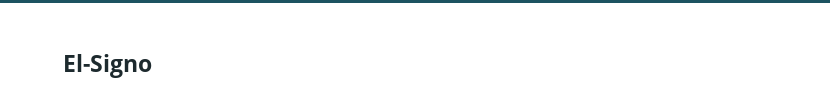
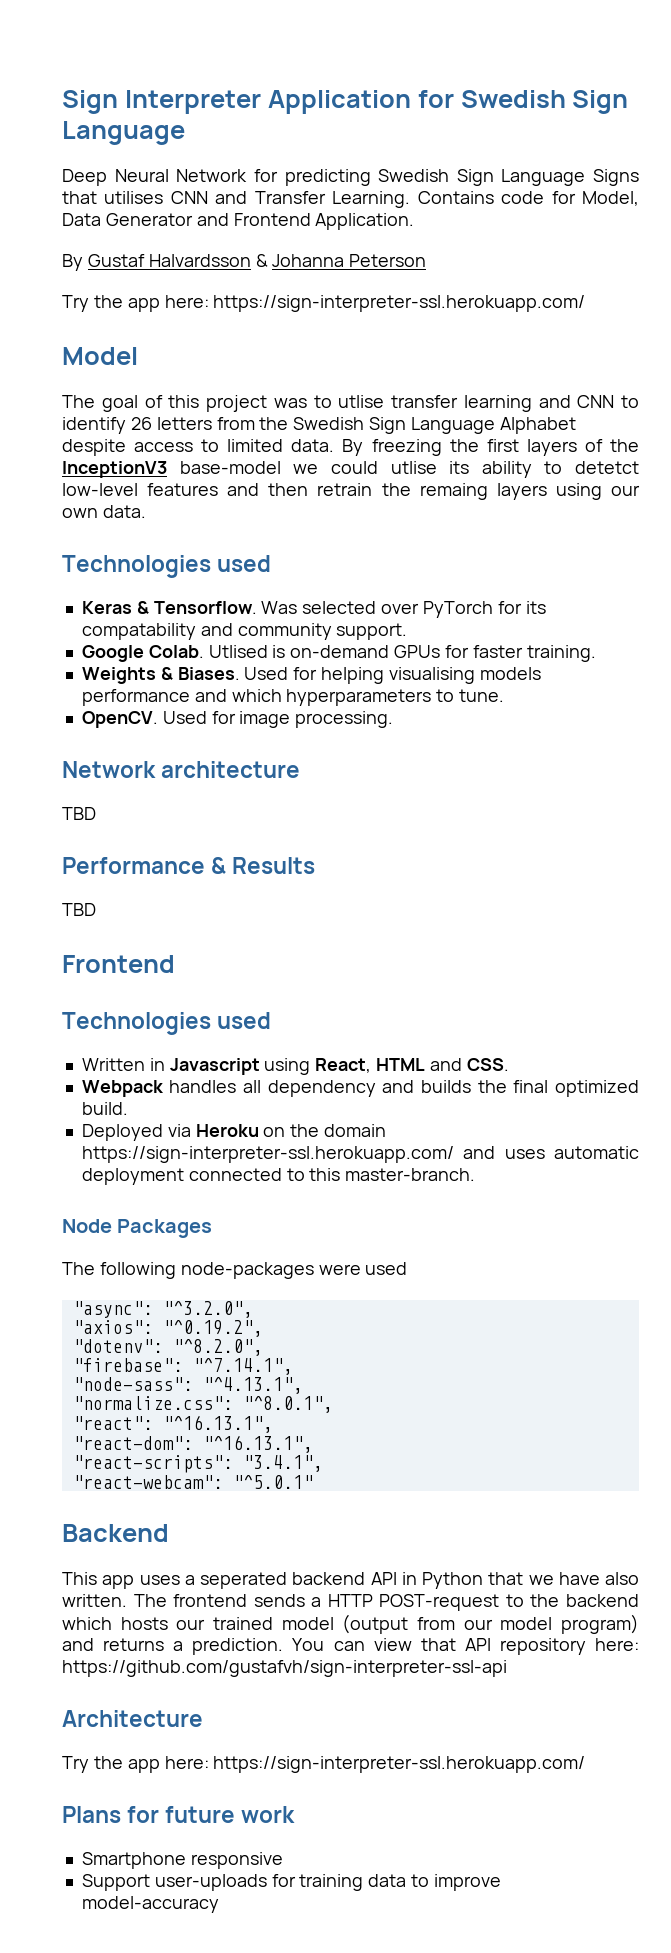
[63,54,152,78] El-Signo -> [62,90,629,114] [62,121,185,145] [62,169,639,186] [62,191,640,208] [62,213,415,230] [62,254,427,271] [62,295,586,312] [62,347,138,365] [62,395,639,412] [62,417,576,434] [62,439,639,456] [62,461,639,478] [62,483,640,500] [62,505,146,518] [62,555,272,578] [81,601,546,618] [81,623,408,640] [81,645,596,662] [81,667,541,684] [81,689,505,706] [81,711,394,728] [62,761,301,778] [62,807,96,820] [62,857,316,874] [62,903,96,916] [62,955,175,973] [62,1012,272,1035] [81,1058,509,1075] [81,1080,640,1097] [81,1102,128,1115] [81,1124,387,1141] [81,1146,639,1163] [81,1168,476,1185] [62,1219,213,1238] [62,1262,408,1279] [72,1301,253,1318] [72,1320,263,1337] [72,1339,263,1356] [72,1358,293,1375] [72,1377,303,1394] [72,1396,333,1413] [72,1415,273,1433] [72,1435,313,1453] [72,1455,323,1473] [72,1475,313,1489] [62,1524,169,1542] [62,1572,639,1589] [62,1594,639,1611] [62,1614,639,1634] [62,1638,640,1655] [62,1660,507,1677] [62,1710,203,1727] [62,1756,586,1773] [62,1806,296,1823] [81,1852,283,1869] [81,1874,501,1891] [81,1896,219,1913] Sign Interpreter Application for Swedish Sign Language // Deep Neural Network for predicting Swedish Sign Language Signs that utilises CNN and Transfer Learning. Contains code for Model, Data Generator and Frontend Application. // By Gustaf Halvardsson & Johanna Peterson // Try the app here: https://sign-interpreter-ssl.herokuapp.com/ // Model // The goal of this project was to utlise transfer learning and CNN to identify 26 letters from the Swedish Sign Language Alphabet despite access to limited data. By freezing the first layers of the InceptionV3 base-model we could utlise its ability to detetct low-level features and then retrain the remaing layers using our own data. // Technologies used // Keras & Tensorflow. Was selected over PyTorch for its compatability and community support. // Google Colab. Utlised is on-demand GPUs for faster training. // Weights & Biases. Used for helping visualising models performance and which hyperparameters to tune. // OpenCV. Used for image processing. // Network architecture // TBD // Performance & Results // TBD // Frontend // Technologies used // Written in Javascript using React, HTML and CSS. // Webpack handles all dependency and builds the final optimized build. // Deployed via Heroku on the domain https://sign-interpreter-ssl.herokuapp.com/ and uses automatic deployment connected to this master-branch. // Node Packages // The following node-packages were used // "async": "^3.2.0", // "axios": "^0.19.2", // "dotenv": "^8.2.0", // "firebase": "^7.14.1", // "node-sass": "^4.13.1", // "normalize.css": "^8.0.1", // "react": "^16.13.1", // "react-dom": "^16.13.1", // "react-scripts": "3.4.1", // "react-webcam": "^5.0.1" // Backend // This app uses a seperated backend API in Python that we have also written. The frontend sends a HTTP POST-request to the backend which hosts our trained model (output from our model program) and returns a prediction. You can view that API repository here: https://github.com/gustafvh/sign-interpreter-ssl-api // Architecture // Try the app here: https://sign-interpreter-ssl.herokuapp.com/ // Plans for future work // Smartphone responsive // Support user-uploads for training data to improve model-accuracy

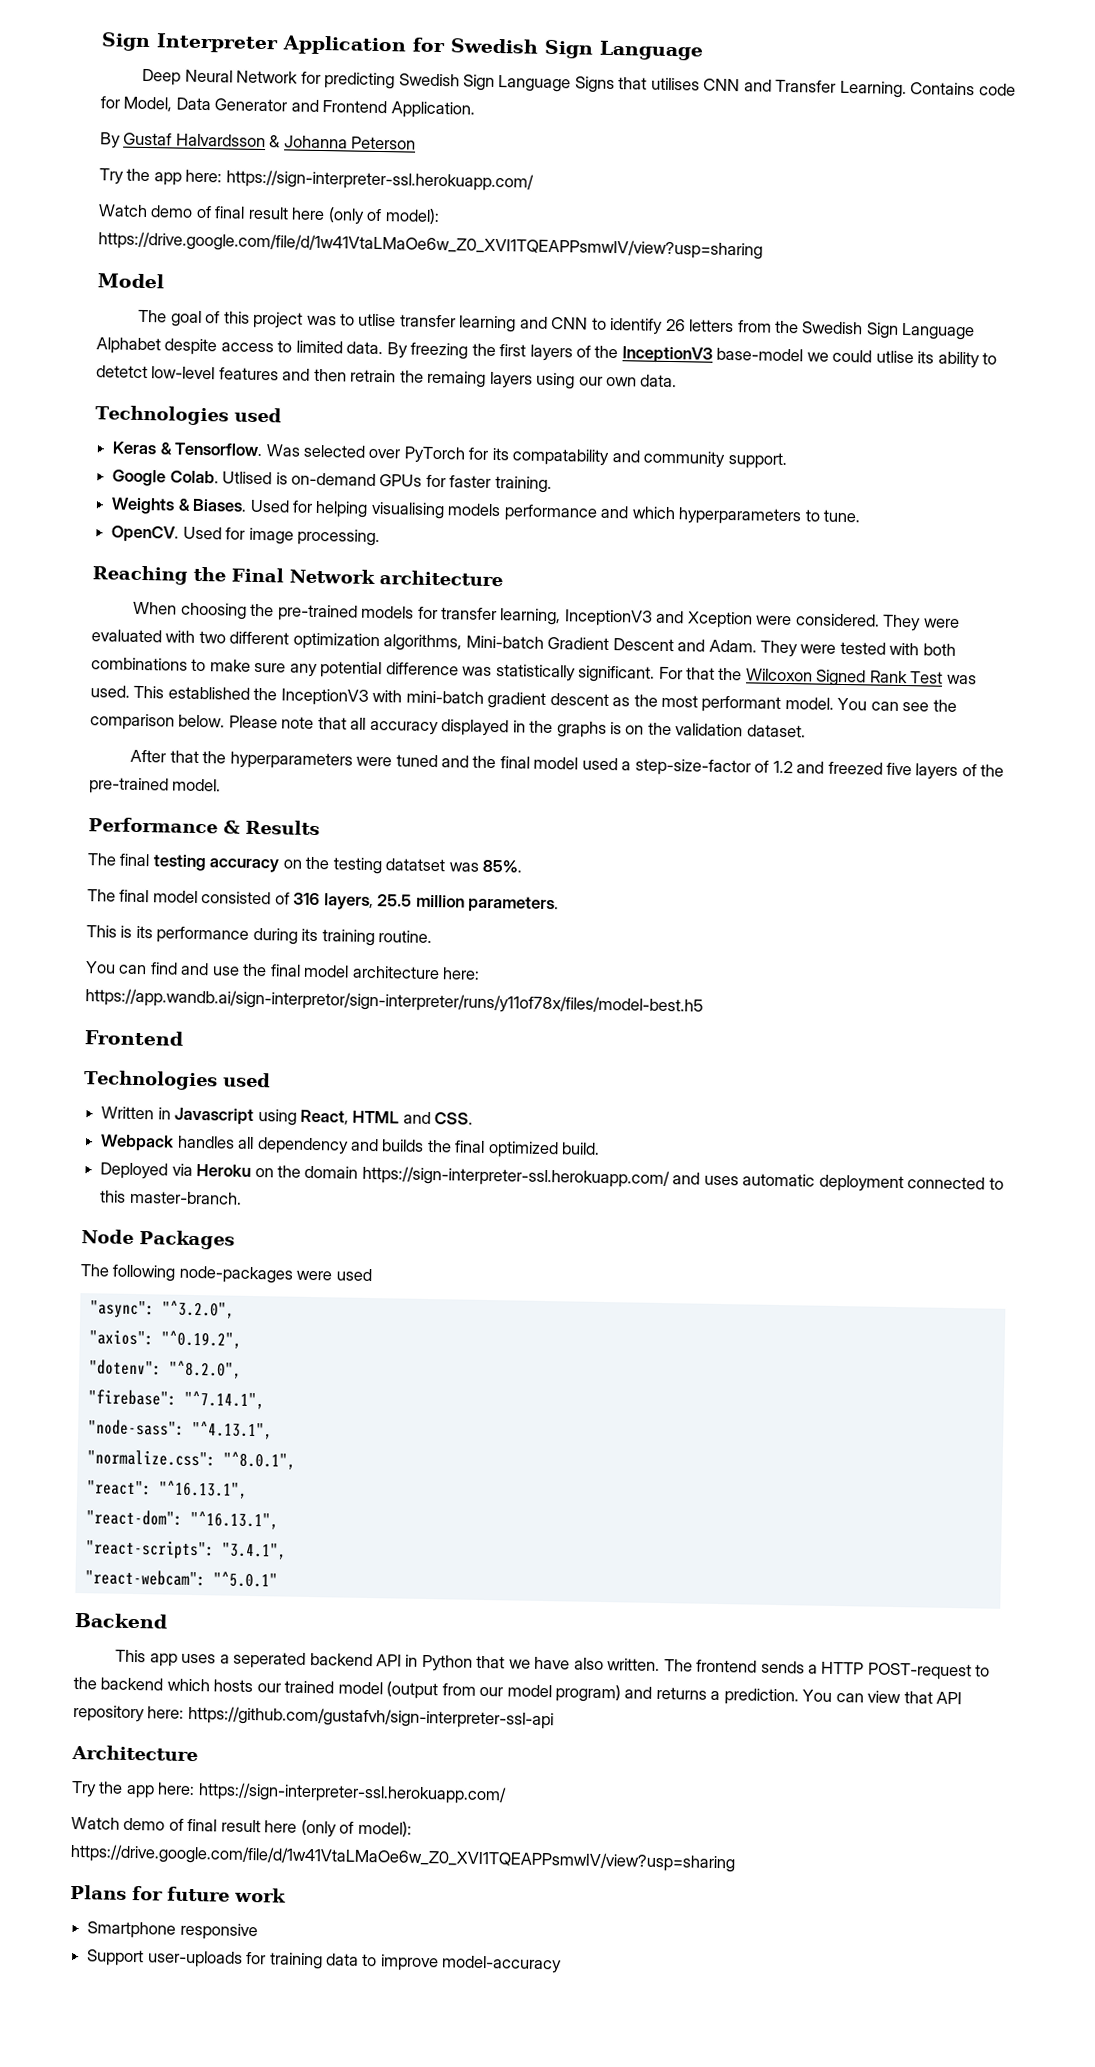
(586, 303) none -> [98,204,440,225] [98,231,763,260] // Watch demo of final result here (only of model): https://drive.google.com/file/d/1w41VtaLMaOe6w_Z0_XVI1TQEAPPsmwIV/view?usp=sharing
(394, 719) none -> [92,565,284,585] Reaching the Final
[62,807,96,820] [62,857,316,874] [62,903,96,916] TBD // Performance & Results // TBD -> [133,601,960,632] [91,629,956,658] [91,657,977,687] [90,685,957,713] [90,713,806,738] [130,749,1005,780] [89,777,222,795] [88,817,320,836] [87,853,523,875] [87,889,560,914] [86,925,433,947] [85,961,481,980] [85,988,704,1016] When choosing the pre-trained models for transfer learning, InceptionV3 and Xception were considered. They were evaluated with two different optimization algorithms, Mini-batch Gradient Descent and Adam. They were tested with both combinations to make sure any potential difference was statistically significant. For that the Wilcoxon Signed Rank Test was used. This established the InceptionV3 with mini-batch gradient descent as the most performant model. You can see the comparison below. Please note that all accuracy displayed in the graphs is on the validation dataset. // After that the hyperparameters were tuned and the final model used a step-size-factor of 1.2 and freezed five layers of the pre-trained model. // Performance & Results // The final testing accuracy on the testing datatset was 85%. // The final model consisted of 316 layers, 25.5 million parameters. // This is its performance during its training routine. // You can find and use the final model architecture here: https://app.wandb.ai/sign-interpretor/sign-interpreter/runs/y11of78x/files/model-best.h5
(586, 1764) none -> [71,1816,412,1838] [70,1843,735,1873] // Watch demo of final result here (only of model): https://drive.google.com/file/d/1w41VtaLMaOe6w_Z0_XVI1TQEAPPsmwIV/view?usp=sharing

